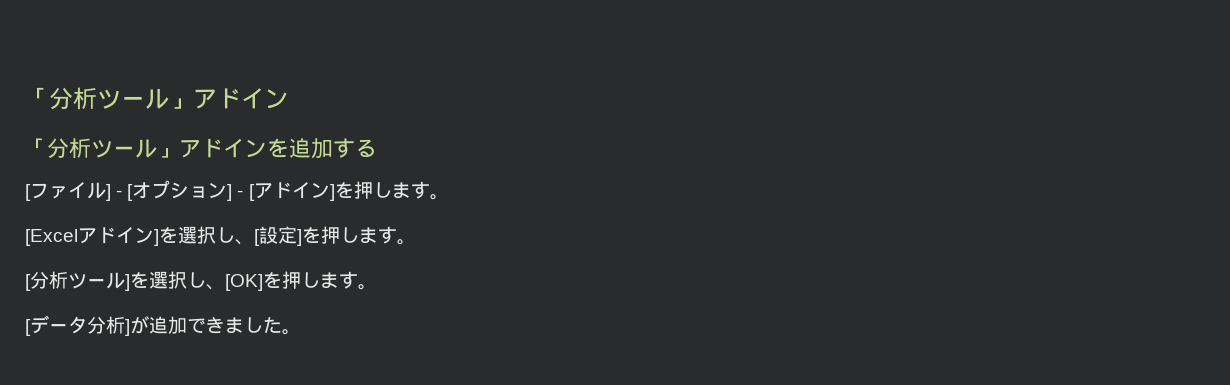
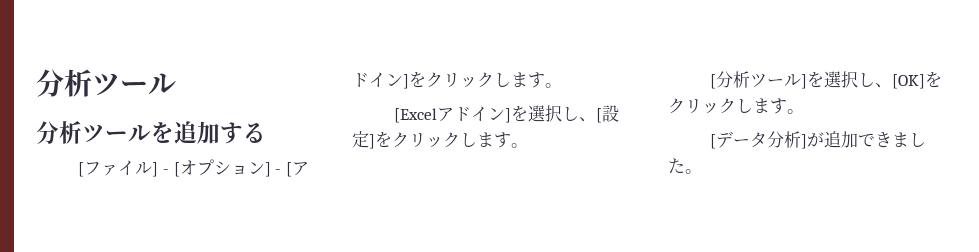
[25,87,289,110] [25,138,267,158] 「分析ツール」アドイン // 「分析ツール」アドイン -> [36,69,176,97] [36,121,151,144] 分析ツール // 分析ツール
[353,181,373,199] 押 -> [426,72,494,88] クリック
[321,226,340,244] 押 -> [392,132,460,148] クリック
[282,271,301,289] 押 -> [668,98,736,114] クリック

